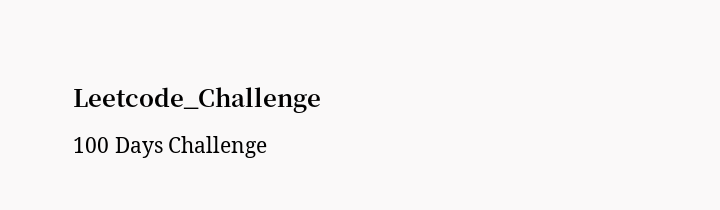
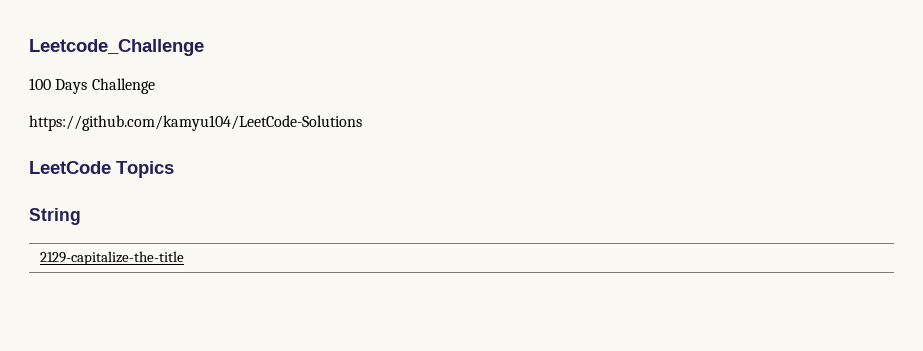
(268, 147) none -> [29,115,362,131] [29,161,174,178] [29,208,81,225] [40,251,185,265] // https://github.com/kamyu104/LeetCode-Solutions // LeetCode Topics // String // 2129-capitalize-the-title

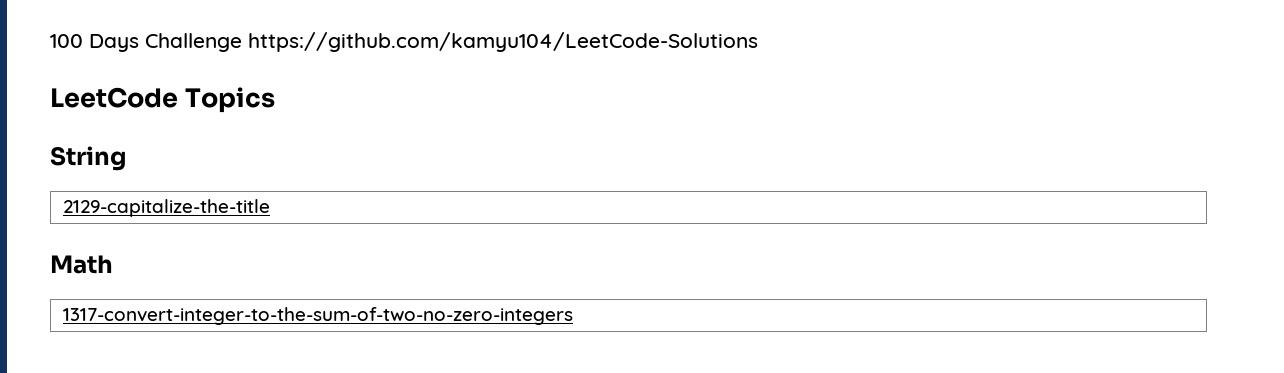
[29,39,204,56] Leetcode_Challenge // -> (50, 41) none
(155, 86) // -> (242, 42) none
(185, 258) none -> [50,255,113,274] [63,307,574,325] // Math // 1317-convert-integer-to-the-sum-of-two-no-zero-integers

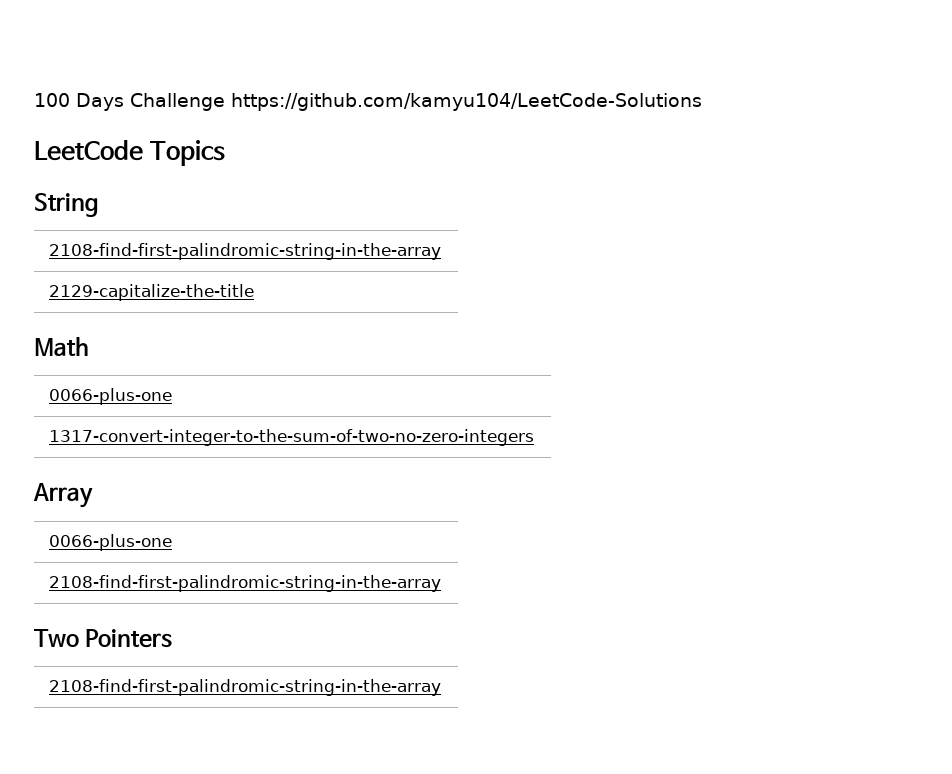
(126, 158) none -> [49,243,442,260] // 2108-find-first-palindromic-string-in-the-array
(113, 264) none -> [49,388,173,405] // 0066-plus-one
(574, 316) none -> [33,483,93,508] [49,534,173,551] [49,575,442,592] [34,629,173,648] [49,679,442,696] // Array // 0066-plus-one // 2108-find-first-palindromic-string-in-the-array // Two Pointers // 2108-find-first-palindromic-string-in-the-array

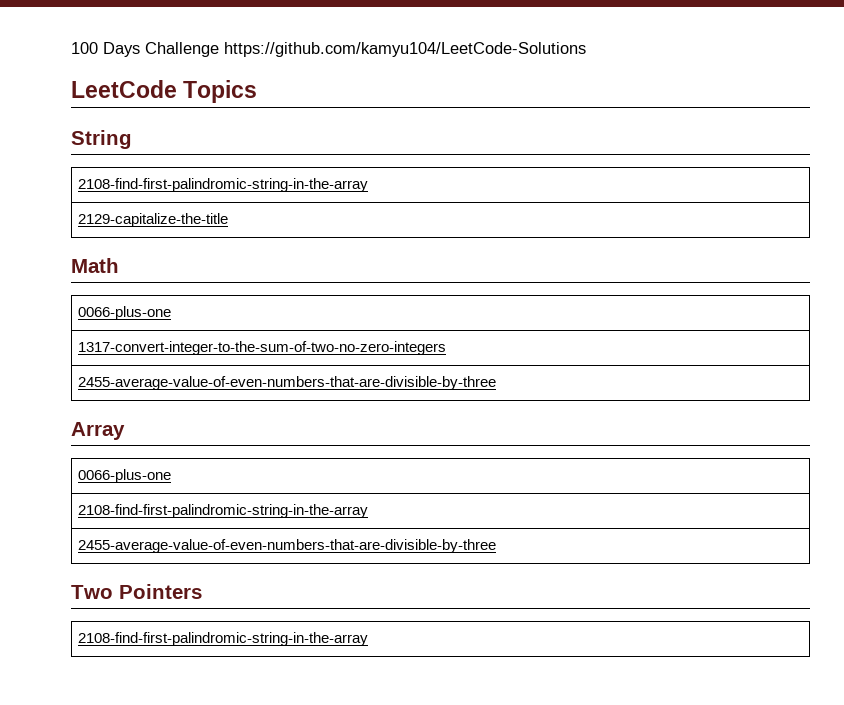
(535, 437) none -> [77,376,496,390] // 2455-average-value-of-even-numbers-that-are-divisible-by-three
(442, 583) none -> [77,539,496,553] // 2455-average-value-of-even-numbers-that-are-divisible-by-three

